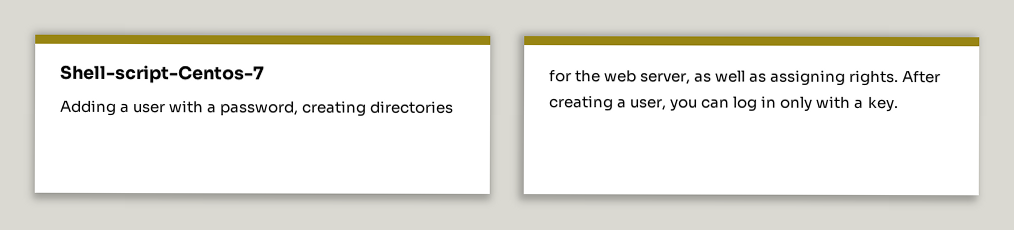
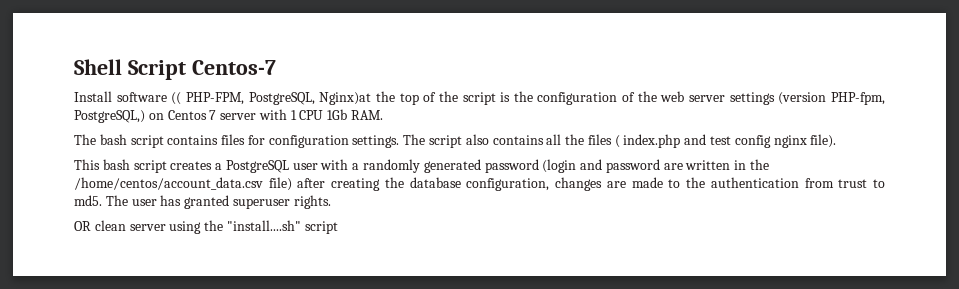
[60,64,265,84] [59,99,455,117] [549,69,942,87] [549,95,899,113] Shell-script-Centos-7 // Adding a user with a password, creating directories for the web server, as well as assigning rights. After creating a user, you can log in only with a key. -> [74,59,276,80] [74,91,885,105] [74,109,384,123] [74,134,837,148] [74,159,770,173] [74,177,886,191] [74,195,331,209] [74,220,338,234] Shell Script Centos-7 // Install software (( PHP-FPM, PostgreSQL, Nginx)at the top of the script is the configuration of the web server settings (version PHP-fpm, PostgreSQL,) on Centos 7 server with 1 CPU 1Gb RAM. // The bash script contains files for configuration settings. The script also contains all the files ( index.php and test config nginx file). // This bash script creates a PostgreSQL user with a randomly generated password (login and password are written in the /home/centos/account_data.csv file) after creating the database configuration, changes are made to the authentication from trust to md5. The user has granted superuser rights. // OR clean server using the "install....sh" script

